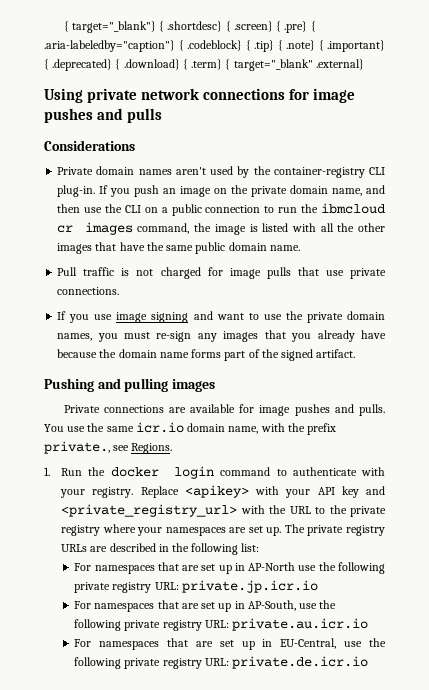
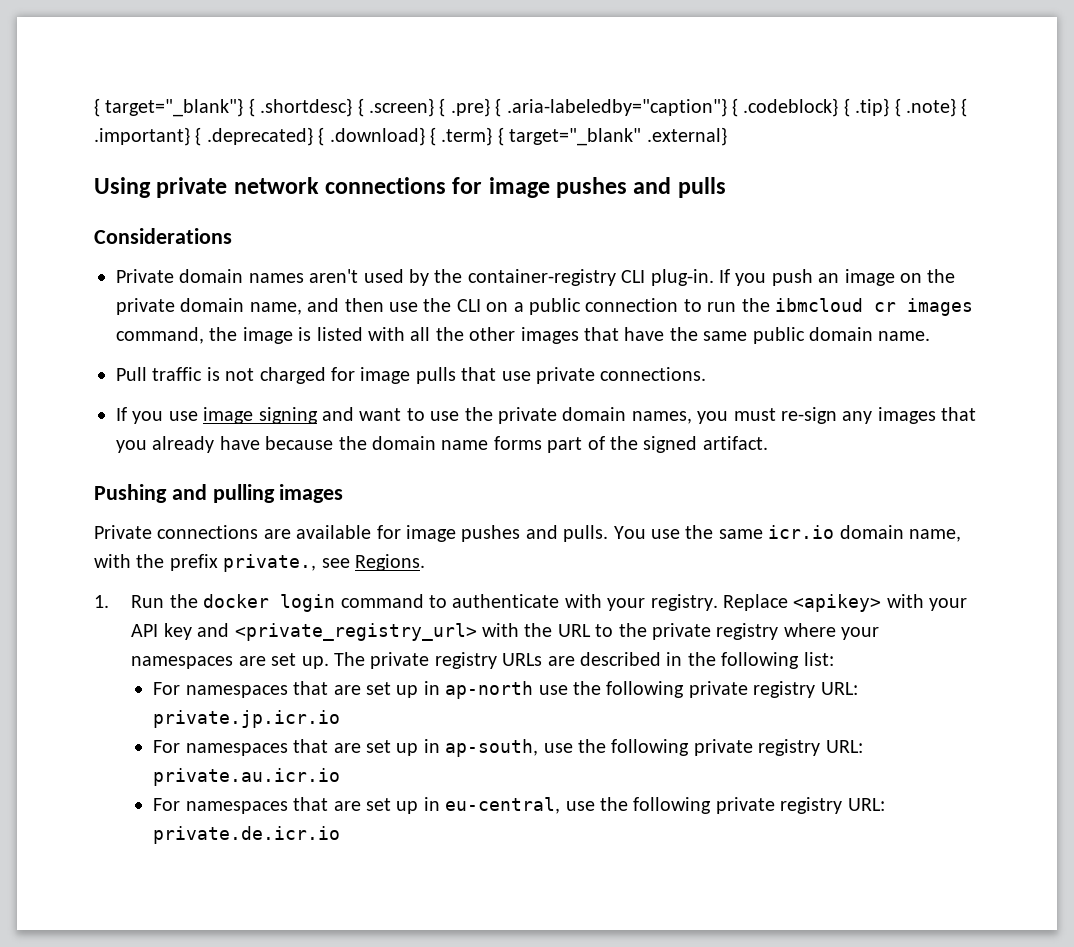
[248,562,296,571] AP-North -> [445,681,534,699] ap-north
[247,600,296,611] AP-South, -> [445,739,539,757] ap-south,
[280,638,337,649] EU-Central, -> [445,797,561,814] eu-central,

